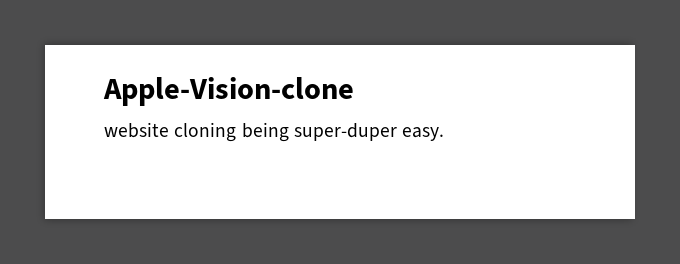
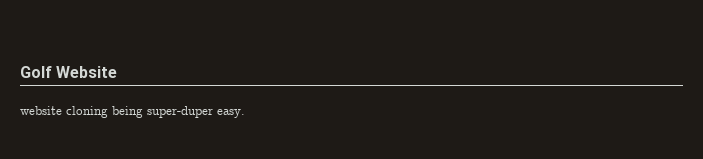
[103,77,354,106] Apple-Vision-clone -> [20,66,118,78] Golf Website

